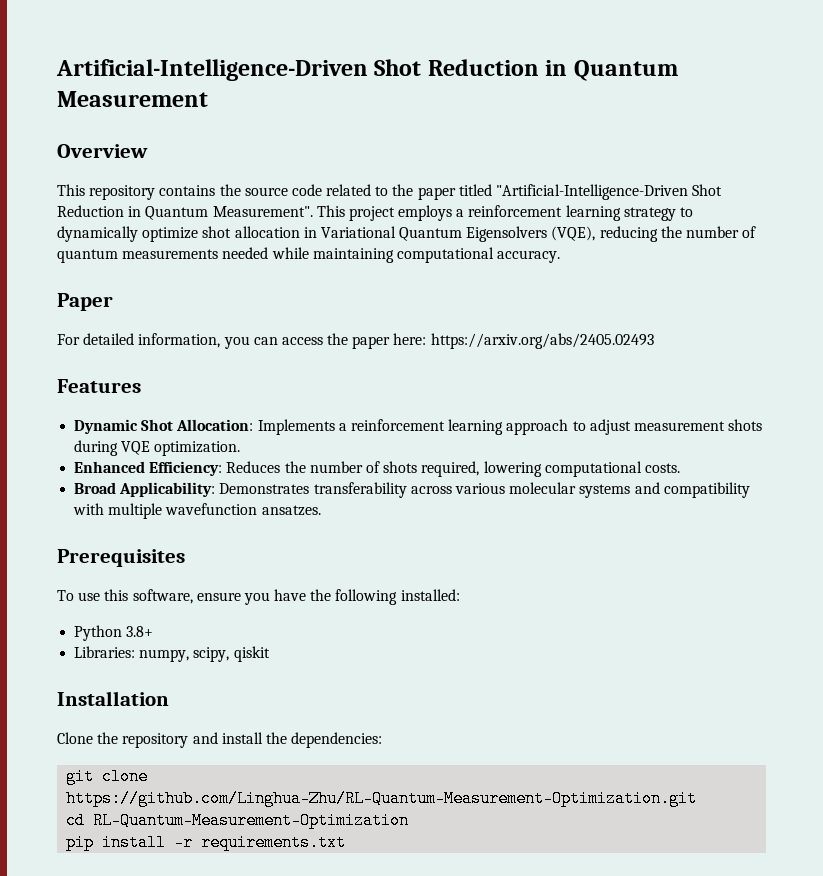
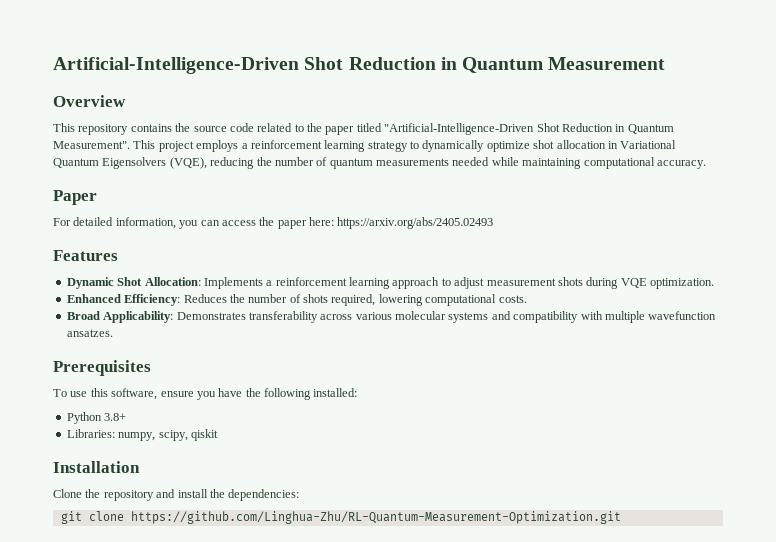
[66,812,410,829] [66,834,347,851] // cd RL-Quantum-Measurement-Optimization // pip install -r requirements.txt -> (621, 517) none

